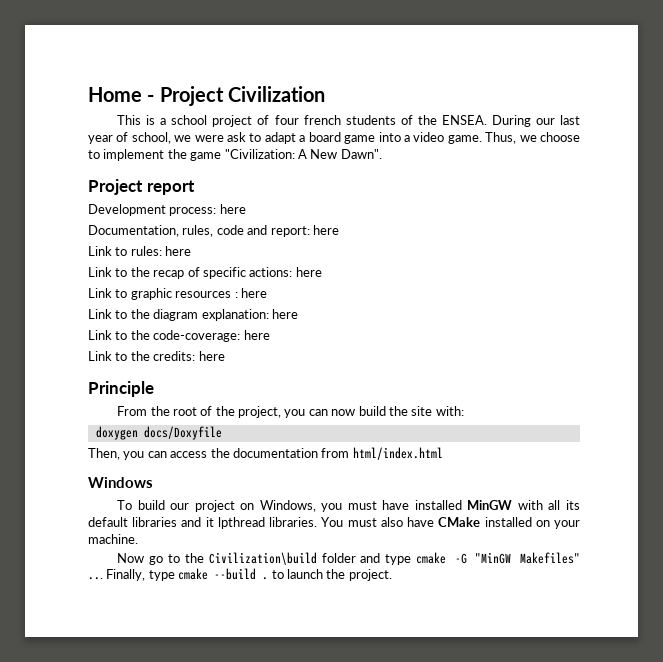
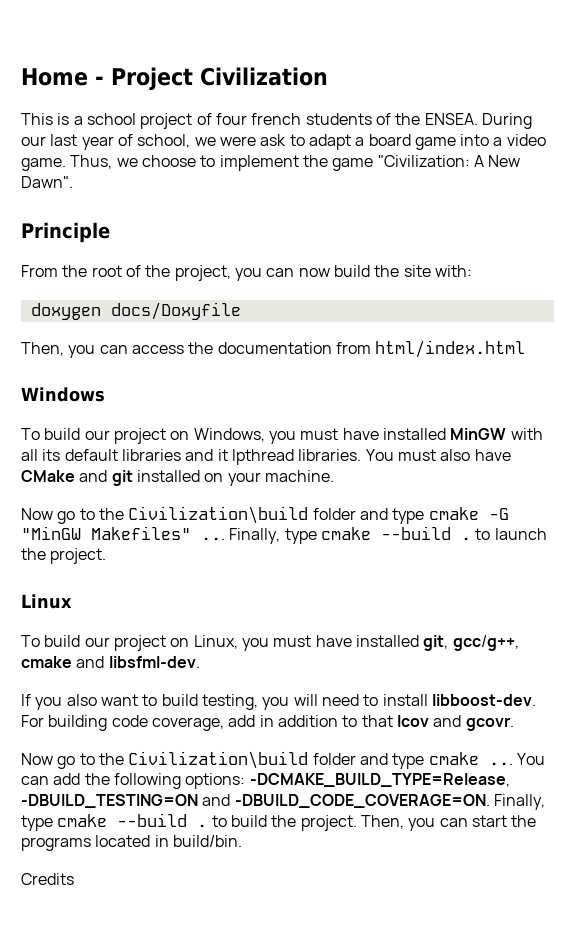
[88,179,195,195] [88,204,246,216] [88,225,339,237] [88,246,192,256] [88,267,322,279] [88,288,267,300] [88,309,298,321] [88,330,270,342] [88,351,225,361] // Project report // Development process: here // Documentation, rules, code and report: here // Link to rules: here // Link to the recap of specific actions: here // Link to graphic resources : here // Link to the diagram explanation: here // Link to the code-coverage: here // Link to the credits: here -> (73, 182) none
(481, 522) none -> [79,470,133,486] and git
(392, 575) none -> [21,594,72,609] [21,635,519,651] [21,656,200,668] [21,694,536,710] [21,715,514,731] [21,751,545,769] [21,773,510,789] [21,794,545,810] [21,813,537,831] [21,835,242,851] [21,873,74,885] // Linux // To build our project on Linux, you must have installed git, gcc/g++, cmake and libsfml-dev. // If you also want to build testing, you will need to install libboost-dev. For building code coverage, add in addition to that lcov and gcovr. // Now go to the Civilization\build folder and type cmake ... You can add the following options: -DCMAKE_BUILD_TYPE=Release, -DBUILD_TESTING=ON and -DBUILD_CODE_COVERAGE=ON. Finally, type cmake --build . to build the project. Then, you can start the programs located in build/bin. // Credits

